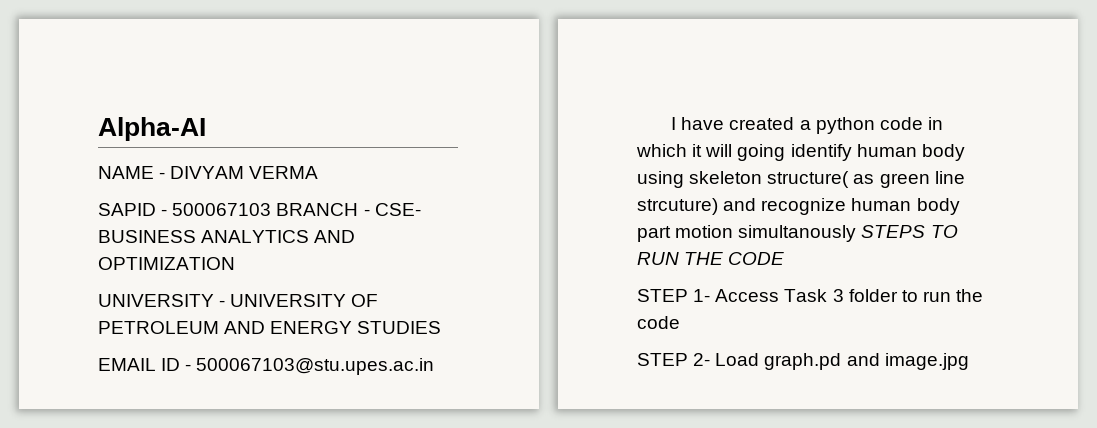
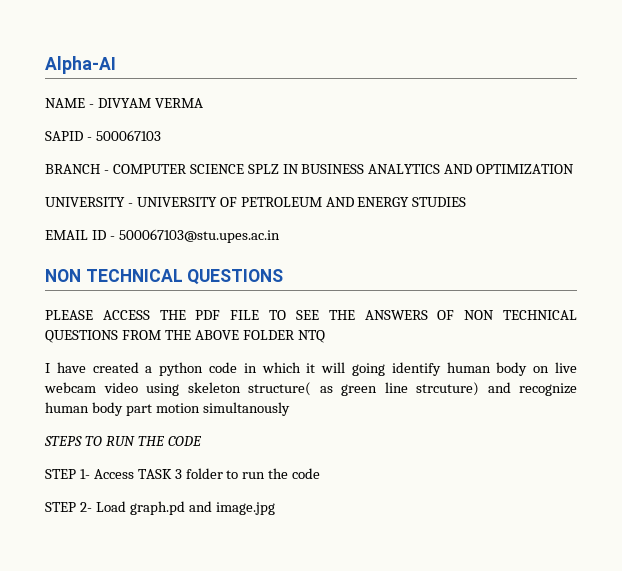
(272, 209) none -> (161, 135) //
[374,203,421,216] CSE- -> [112,164,299,174] COMPUTER SCIENCE SPLZ IN
(435, 366) none -> [45,269,284,285] [45,310,577,320] [45,330,325,343] // NON TECHNICAL QUESTIONS // PLEASE ACCESS THE PDF FILE TO SEE THE ANSWERS OF NON TECHNICAL QUESTIONS FROM THE ABOVE FOLDER NTQ
(965, 152) none -> [533,362,578,373] [44,382,138,393] on live webcam video
(857, 233) none -> (290, 409) //
[784,289,828,302] Task -> [137,469,172,479] TASK

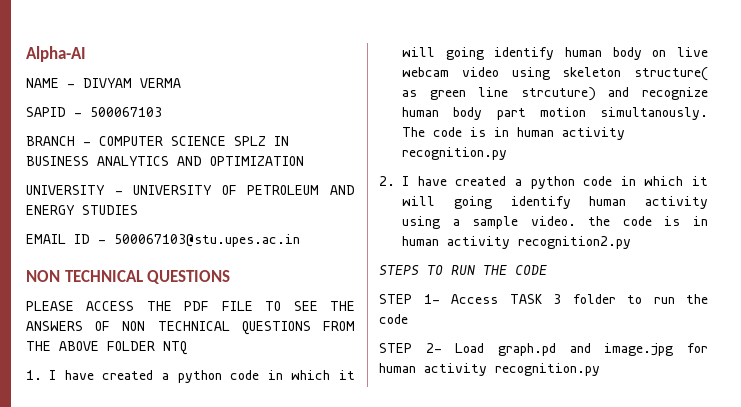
(325, 336) none -> [26,370,42,380] 1.
[202,402,290,416] simultanously -> [600,107,708,120] [402,127,625,140] [402,147,507,160] [379,176,708,189] [402,196,708,209] [402,216,708,229] [402,236,631,249] simultanously. The code is in human activity recognition.py // 2. I have created a python code in which it will going identify human activity using a sample video. the code is in human activity recognition2.py
(275, 508) none -> [687,343,708,353] [379,363,600,376] for human activity recognition.py

